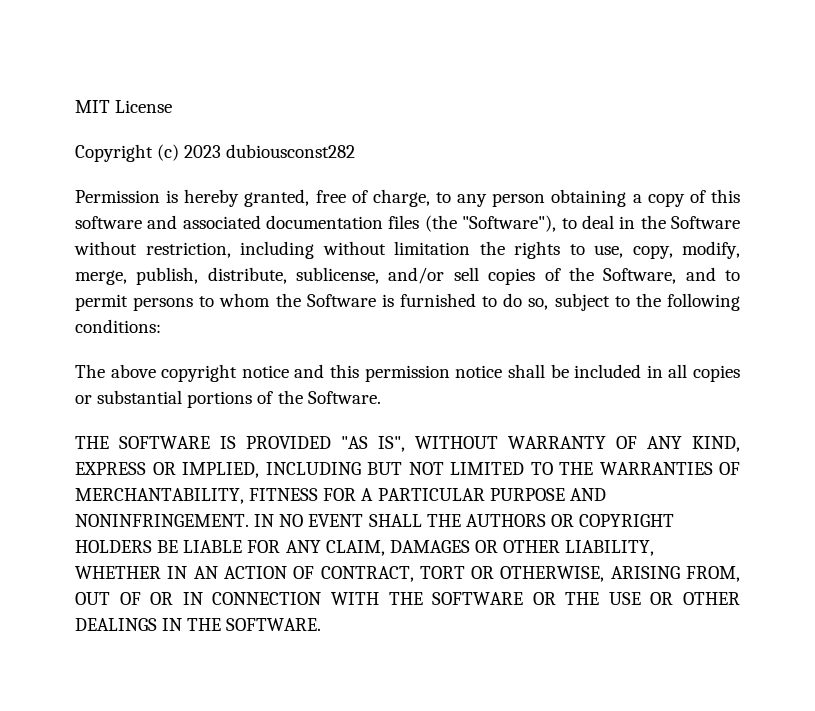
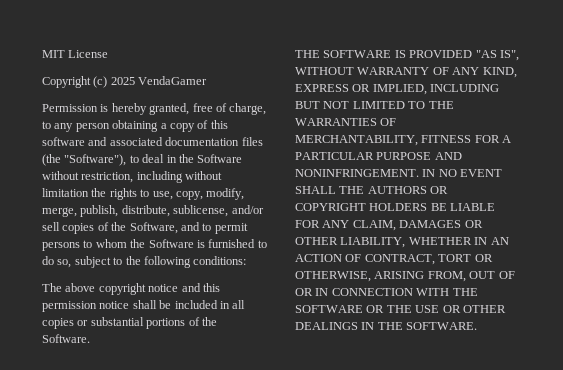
[184,144,356,158] 2023 dubiousconst282 -> [110,76,208,85] 2025 VendaGamer

